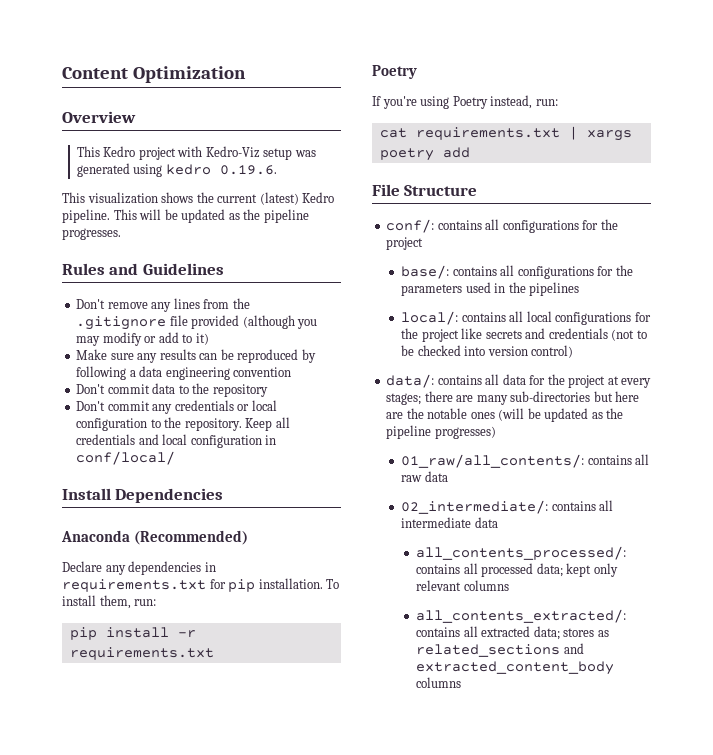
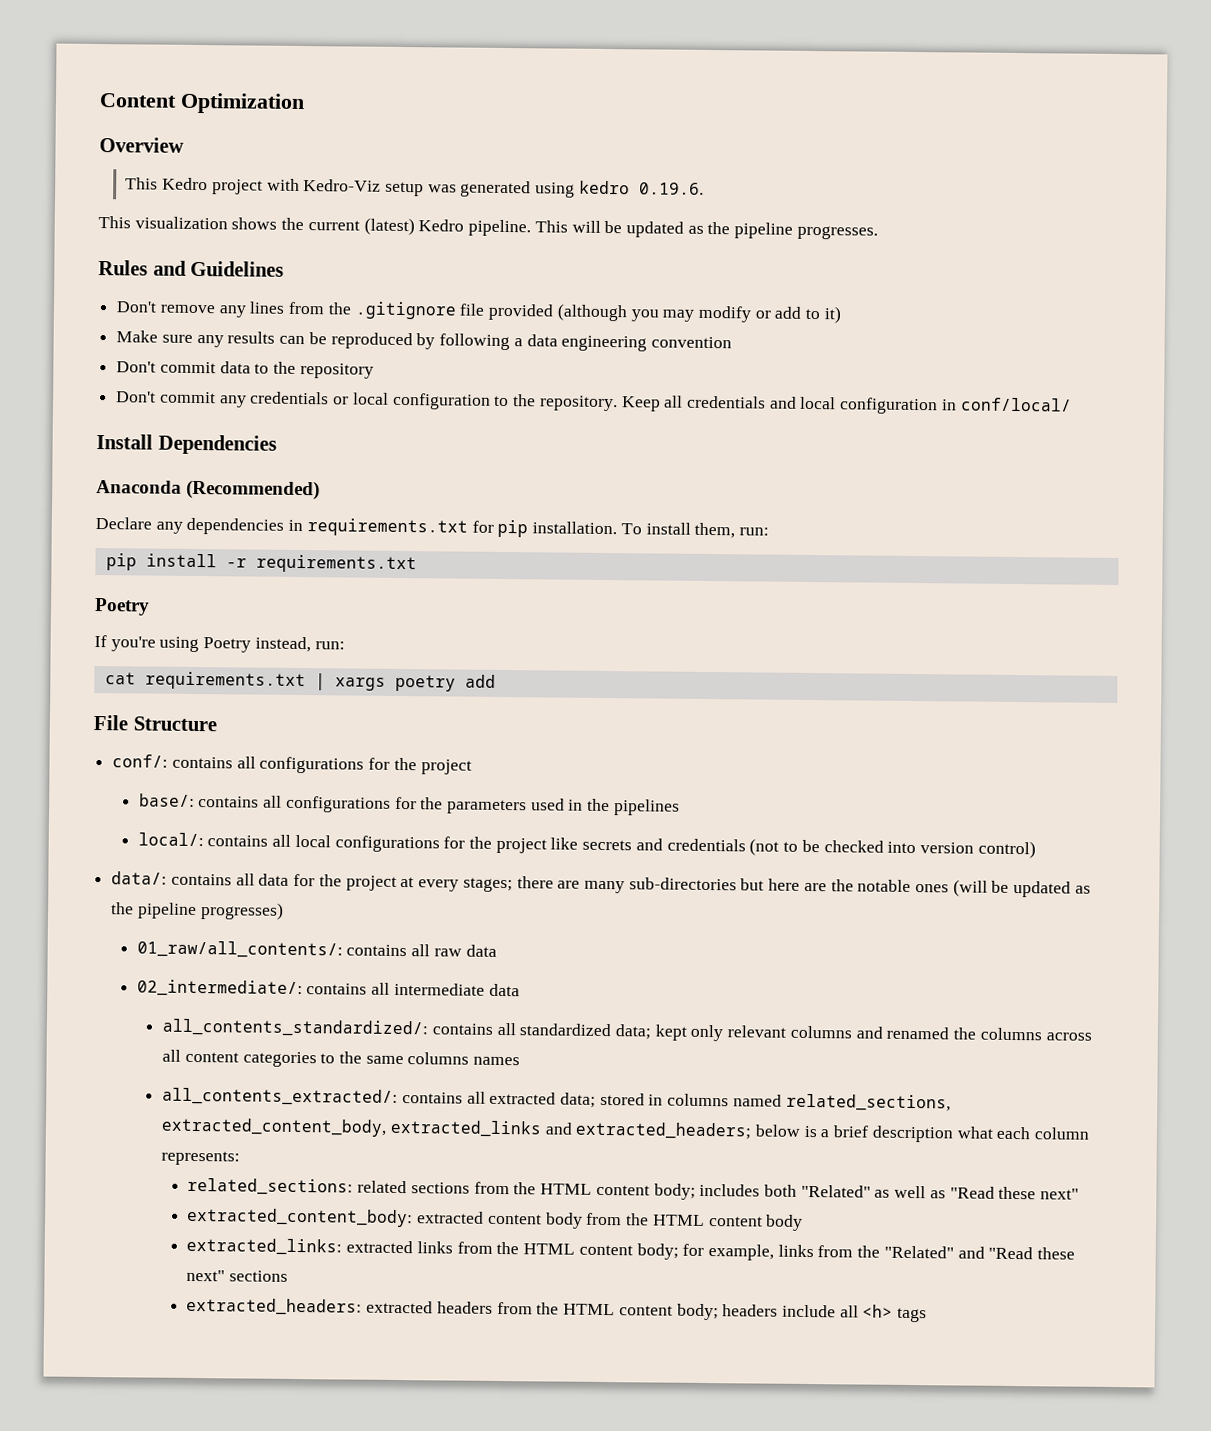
[416,546,627,560] [416,563,534,577] all_contents_processed/: contains all processed -> [162,1018,612,1038] all_contents_standardized/: contains all standardized
(509, 585) none -> [855,1026,1092,1041] [162,1049,521,1068] and renamed the columns across all content categories to the same columns names
[563,628,609,637] [416,643,584,657] [416,661,615,675] [416,677,462,688] stores as related_sections and extracted_content_body columns -> [599,1092,951,1112] [161,1117,1090,1143] [161,1150,241,1166] [187,1177,1080,1200] [187,1207,804,1231] [186,1237,1076,1261] [186,1269,289,1282] [186,1297,928,1323] stored in columns named related_sections, extracted_content_body, extracted_links and extracted_headers; below is a brief description what each column represents: // related_sections: related sections from the HTML content body; includes both "Related" as well as "Read these next" // extracted_content_body: extracted content body from the HTML content body // extracted_links: extracted links from the HTML content body; for example, links from the "Related" and "Read these next" sections // extracted_headers: extracted headers from the HTML content body; headers include all <h> tags

